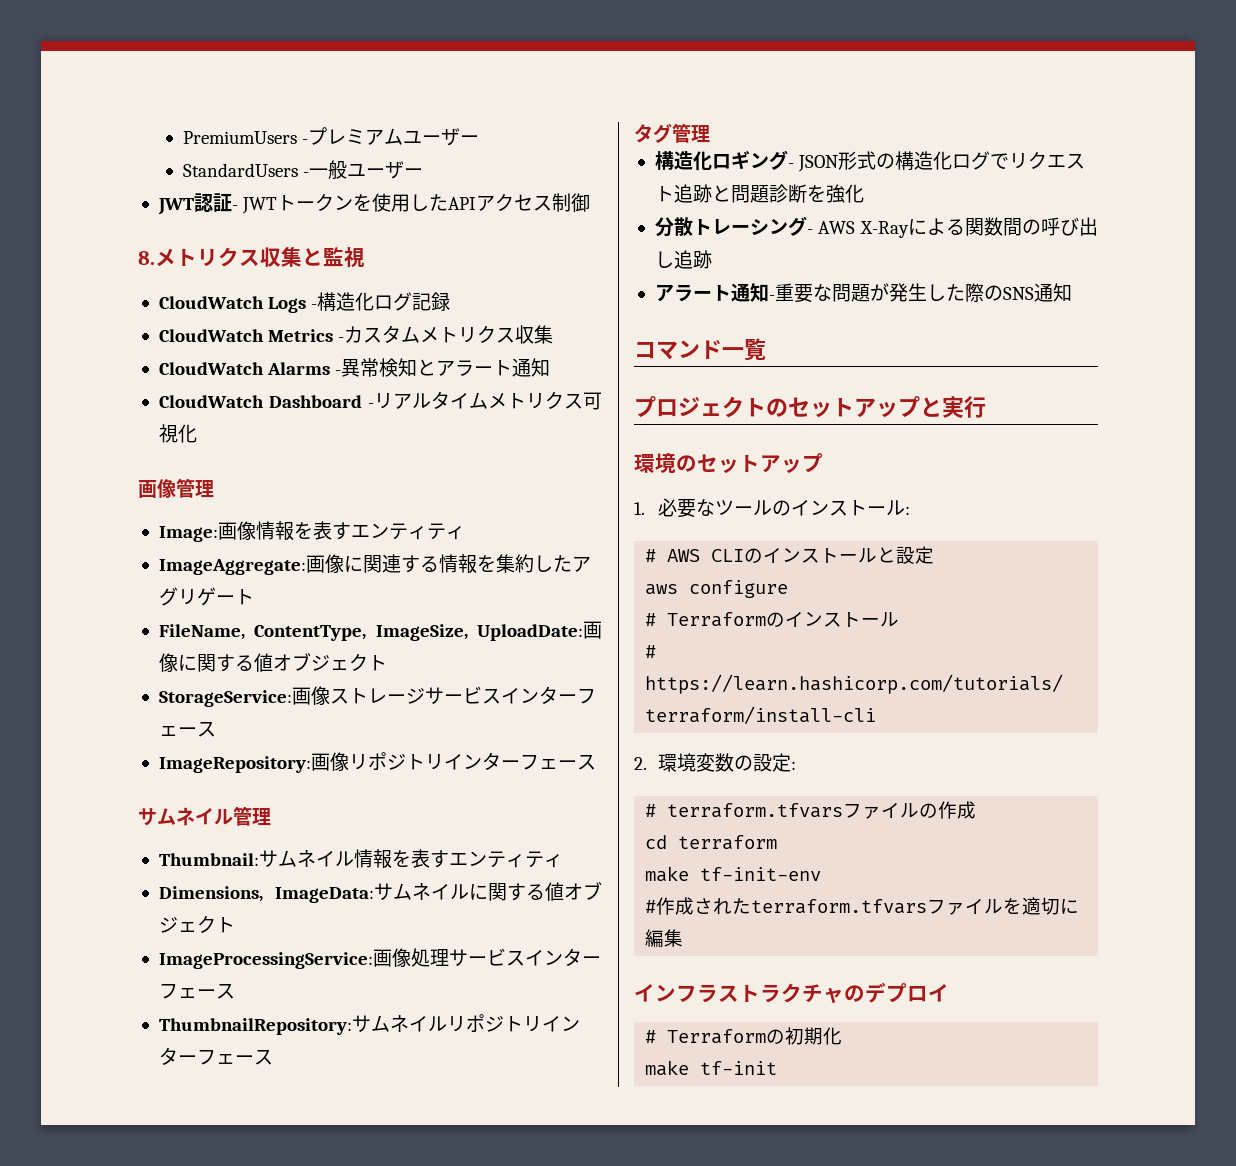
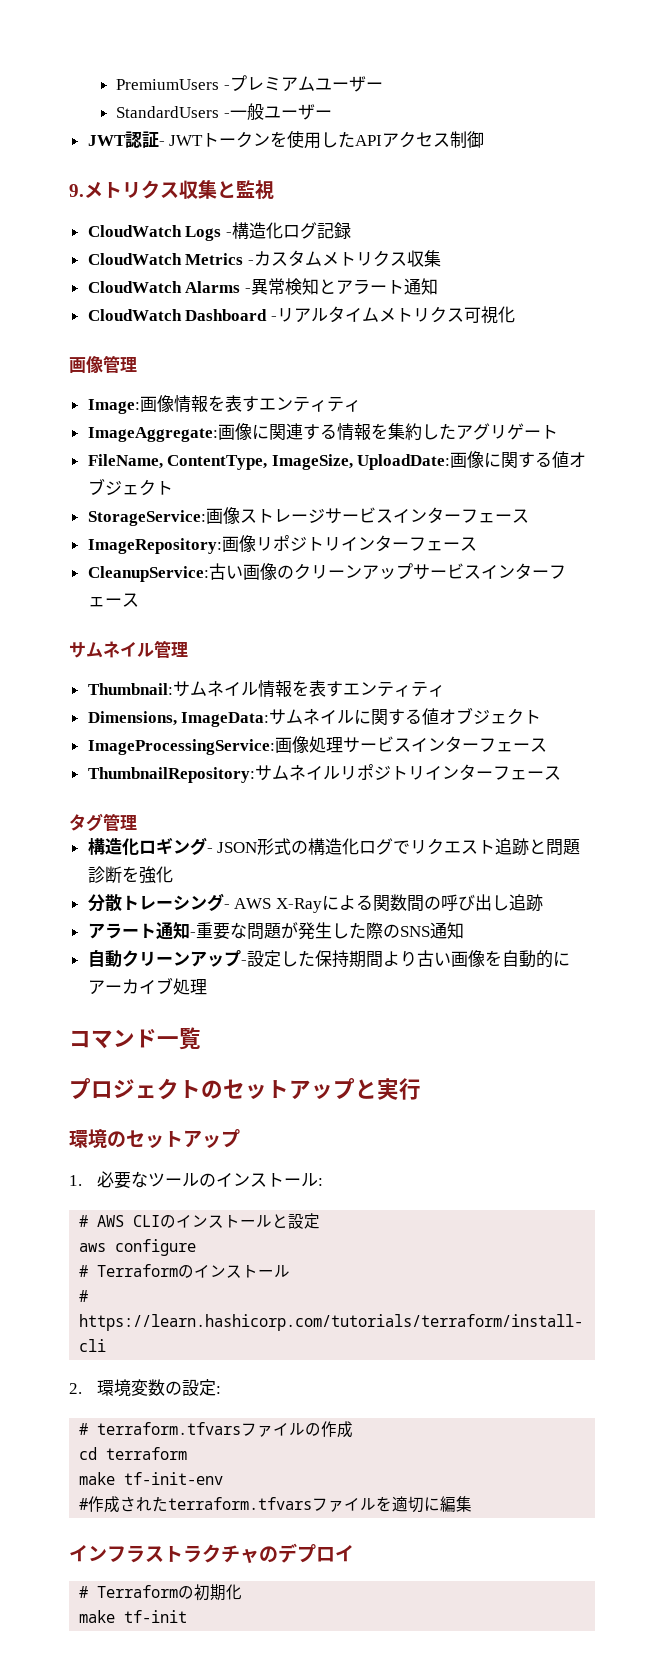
[138,251,155,265] 8. -> [69,184,84,197] 9.
(596, 762) none -> [87,563,566,582] [87,593,139,607] // CleanupService:古い画像のクリーンアップサービスインターフェース
(1072, 292) none -> [87,949,570,968] [87,977,207,995] // 自動クリーンアップ-設定した保持期間より古い画像を自動的にアーカイブ処理

